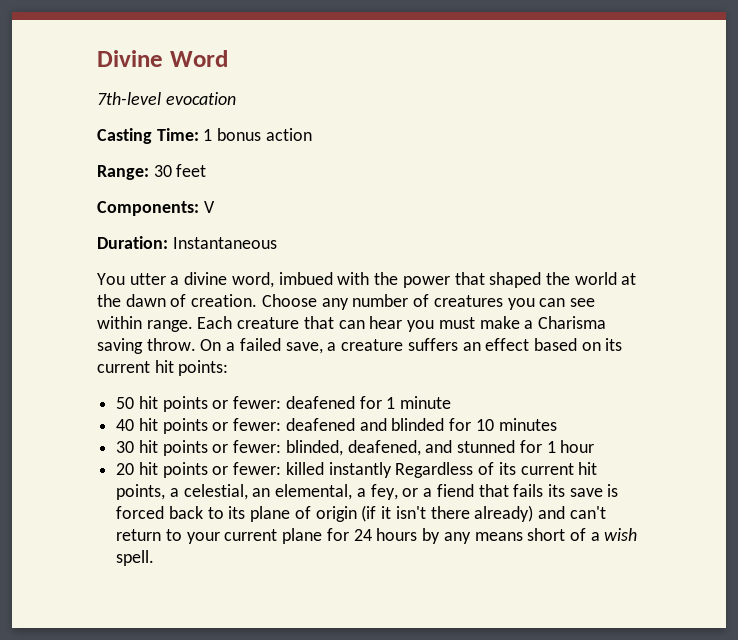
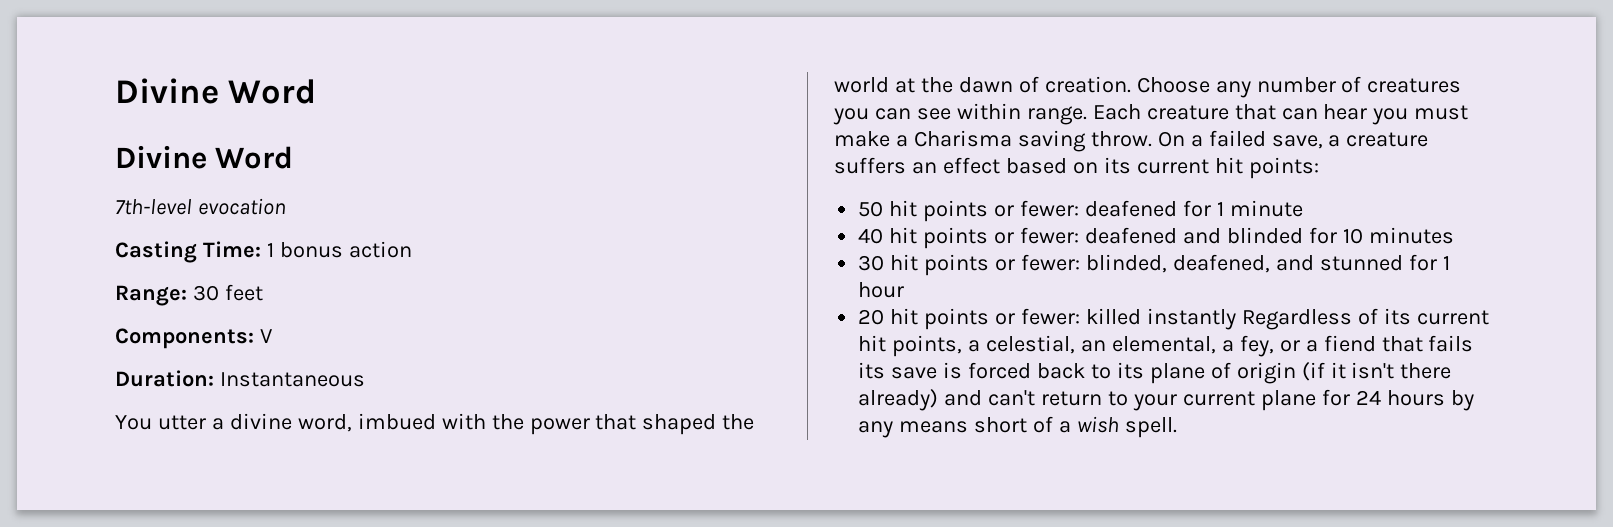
[97,50,228,67] Divine Word -> [115,78,317,104] [115,145,294,169] Divine Word // Divine Word

